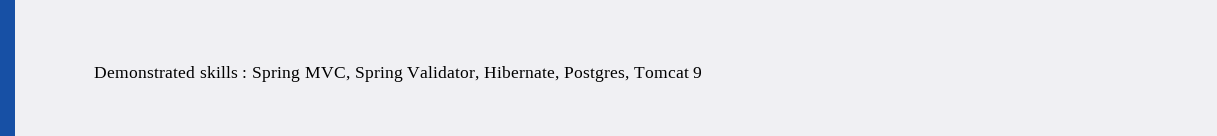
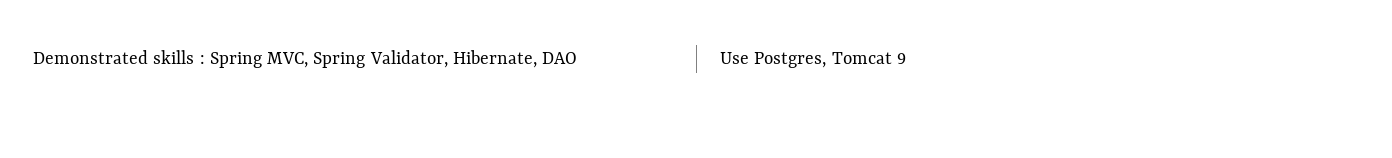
(560, 73) none -> [542,52,578,64] [720,52,749,64] DAO // Use

